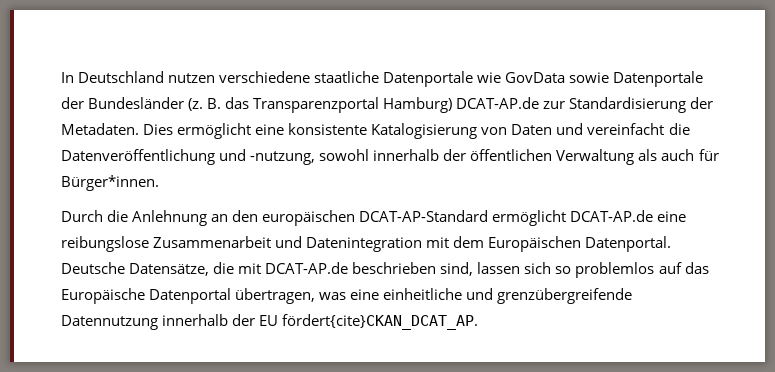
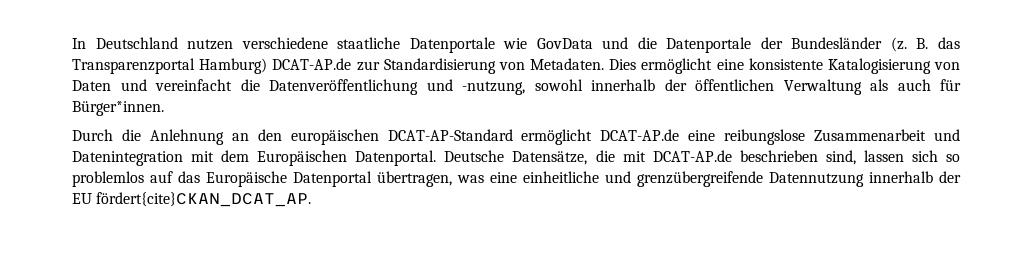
[569,72,610,83] sowie -> [602,37,657,49] und die
[690,97,714,109] der -> [498,62,525,70] von

